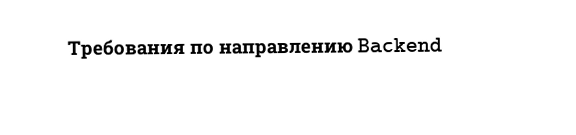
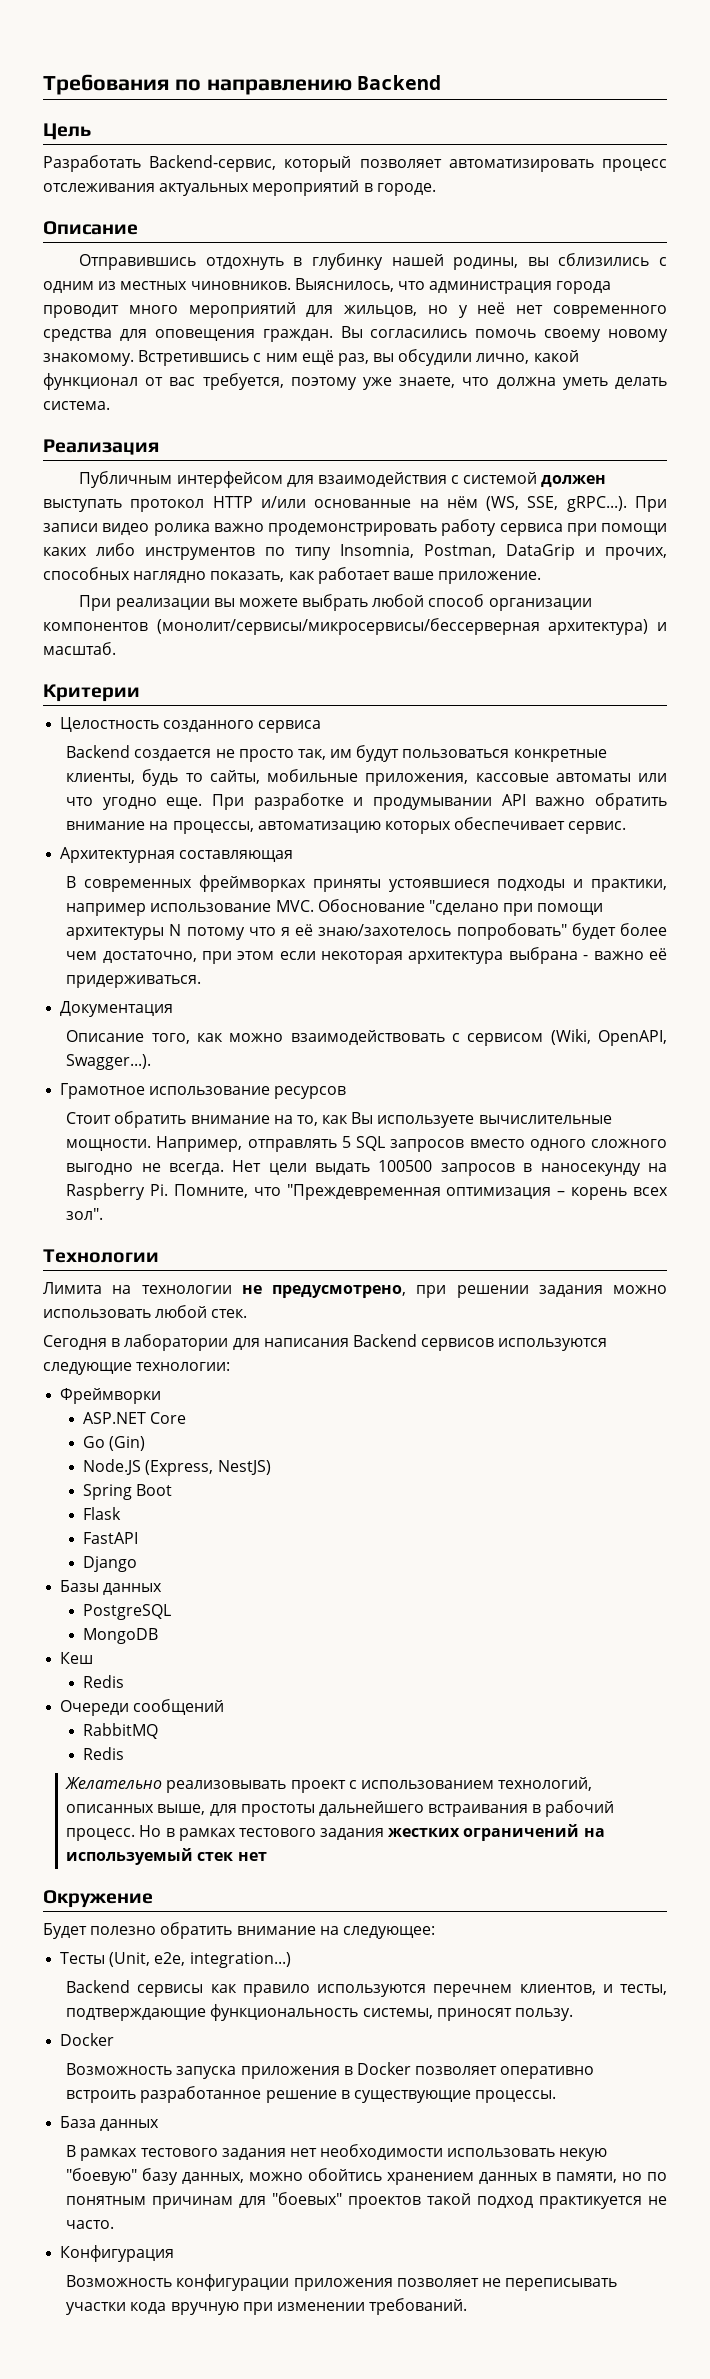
(443, 45) none -> [43,123,91,140] [43,155,667,172] [43,180,436,196] [43,221,138,235] [79,253,667,270] [43,278,612,294] [43,302,667,318] [43,326,668,342] [43,349,579,366] [43,373,667,390] [43,401,110,410] [43,439,159,455] [79,471,607,488] [43,496,667,512] [43,519,667,536] [43,543,667,560] [43,567,542,584] [79,594,592,611] [43,618,667,635] [43,642,116,655] [43,684,140,702] [60,717,322,733] [66,745,607,762] [66,769,667,786] [66,793,667,810] [66,817,627,834] [60,847,294,863] [66,875,667,892] [66,899,604,916] [66,923,667,940] [66,947,667,964] [66,975,202,988] [60,1001,174,1017] [66,1029,667,1046] [66,1054,152,1070] [60,1083,347,1099] [66,1111,612,1128] [66,1136,667,1152] [66,1160,667,1176] [66,1183,668,1200] [66,1208,104,1220] [43,1249,159,1263] [43,1282,667,1298] [43,1305,248,1318] [43,1334,608,1351] [43,1362,231,1375] [60,1388,162,1404] [83,1412,187,1424] [83,1436,146,1451] [83,1459,271,1476] [83,1484,173,1500] [83,1507,122,1520] [83,1532,139,1544] [83,1556,138,1572] [60,1580,163,1595] [83,1604,172,1620] [83,1628,159,1644] [60,1652,94,1664] [83,1675,125,1688] [60,1699,225,1716] [83,1723,159,1739] [83,1747,125,1760] [65,1777,593,1793] [66,1800,615,1817] [66,1824,605,1841] [66,1848,267,1865] [43,1890,153,1908] [43,1922,435,1939] [60,1952,291,1968] [66,1980,667,1997] [66,2004,573,2021] [60,2033,115,2046] [66,2062,595,2079] [66,2086,557,2103] [60,2116,160,2131] [66,2144,608,2161] [66,2168,667,2185] [66,2192,667,2209] [66,2220,115,2229] [60,2245,175,2262] [66,2274,618,2291] [66,2298,468,2315] // Цель // Разработать Backend-сервис, который позволяет автоматизировать процесс отслеживания актуальных мероприятий в городе. // Описание // Отправившись отдохнуть в глубинку нашей родины, вы сблизились с одним из местных чиновников. Выяснилось, что администрация города проводит много мероприятий для жильцов, но у неё нет современного средства для оповещения граждан. Вы согласились помочь своему новому знакомому. Встретившись с ним ещё раз, вы обсудили лично, какой функционал от вас требуется, поэтому уже знаете, что должна уметь делать система. // Реализация // Публичным интерфейсом для взаимодействия с системой должен выступать протокол HTTP и/или основанные на нём (WS, SSE, gRPC...). При записи видео ролика важно продемонстрировать работу сервиса при помощи каких либо инструментов по типу Insomnia, Postman, DataGrip и прочих, способных наглядно показать, как работает ваше приложение. // При реализации вы можете выбрать любой способ организации компонентов (монолит/сервисы/микросервисы/беcсерверная архитектура) и масштаб. // Критерии // Целостность созданного сервиса // Backend создается не просто так, им будут пользоваться конкретные клиенты, будь то сайты, мобильные приложения, кассовые автоматы или что угодно еще. При разработке и продумывании API важно обратить внимание на процессы, автоматизацию которых обеспечивает сервис. // Архитектурная составляющая // В современных фреймворках приняты устоявшиеся подходы и практики, например использование MVC. Обоснование "сделано при помощи архитектуры N потому что я её знаю/захотелось попробовать" будет более чем достаточно, при этом если некоторая архитектура выбрана - важно её придерживаться. // Документация // Описание того, как можно взаимодействовать с сервисом (Wiki, OpenAPI, Swagger...). // Грамотное использование ресурсов // Стоит обратить внимание на то, как Вы используете вычислительные мощности. Например, отправлять 5 SQL запросов вместо одного сложного выгодно не всегда. Нет цели выдать 100500 запросов в наносекунду на Raspberry Pi. Помните, что "Преждевременная оптимизация – корень всех зол". // Технологии // Лимита на технологии не предусмотрено, при решении задания можно использовать любой стек. // Сегодня в лаборатории для написания Backend сервисов используются следующие технологии: // Фреймворки // ASP.NET Core // Go (Gin) // Node.JS (Express, NestJS) // Spring Boot // Flask // FastAPI // Django // Базы данных // PostgreSQL // MongoDB // Кеш // Redis // Очереди сообщений // RabbitMQ // Redis // Желательно реализовывать проект с использованием технологий, описанных выше, для простоты дальнейшего встраивания в рабочий процесс. Но в рамках тестового задания жестких ограничений на используемый стек нет // Окружение // Будет полезно обратить внимание на следующее: // Тесты (Unit, e2e, integration...) // Backend сервисы как правило используются перечнем клиентов, и тесты, подтверждающие функциональность системы, приносят пользу. // Docker // Возможность запуска приложения в Docker позволяет оперативно встроить разработанное решение в существующие процессы. // База данных // В рамках тестового задания нет необходимости использовать некую "боевую" базу данных, можно обойтись хранением данных в памяти, но по понятным причинам для "боевых" проектов такой подход практикуется не часто. // Конфигурация // Возможность конфигурации приложения позволяет не переписывать участки кода вручную при изменении требований.

